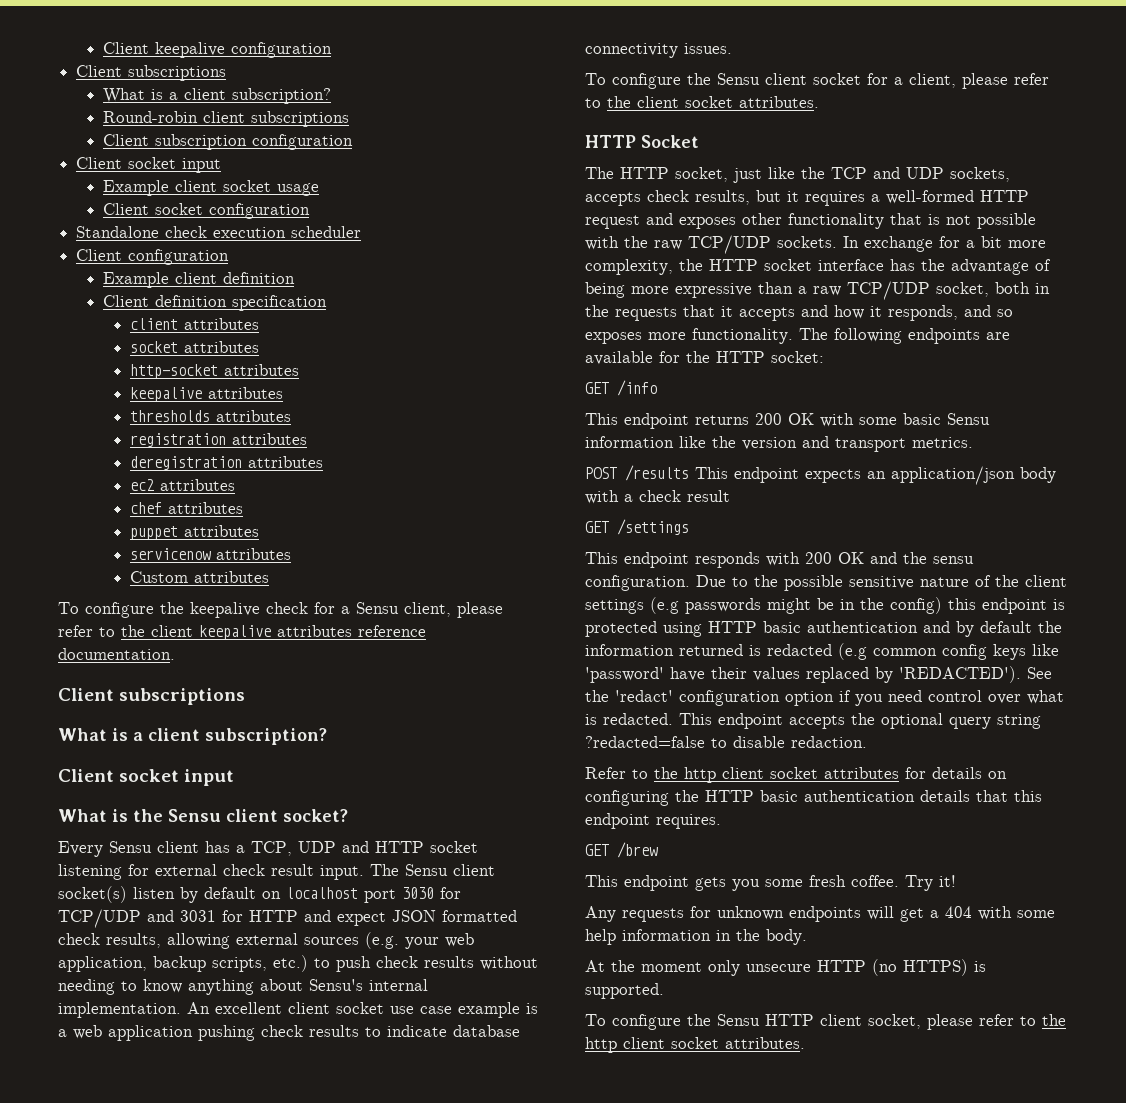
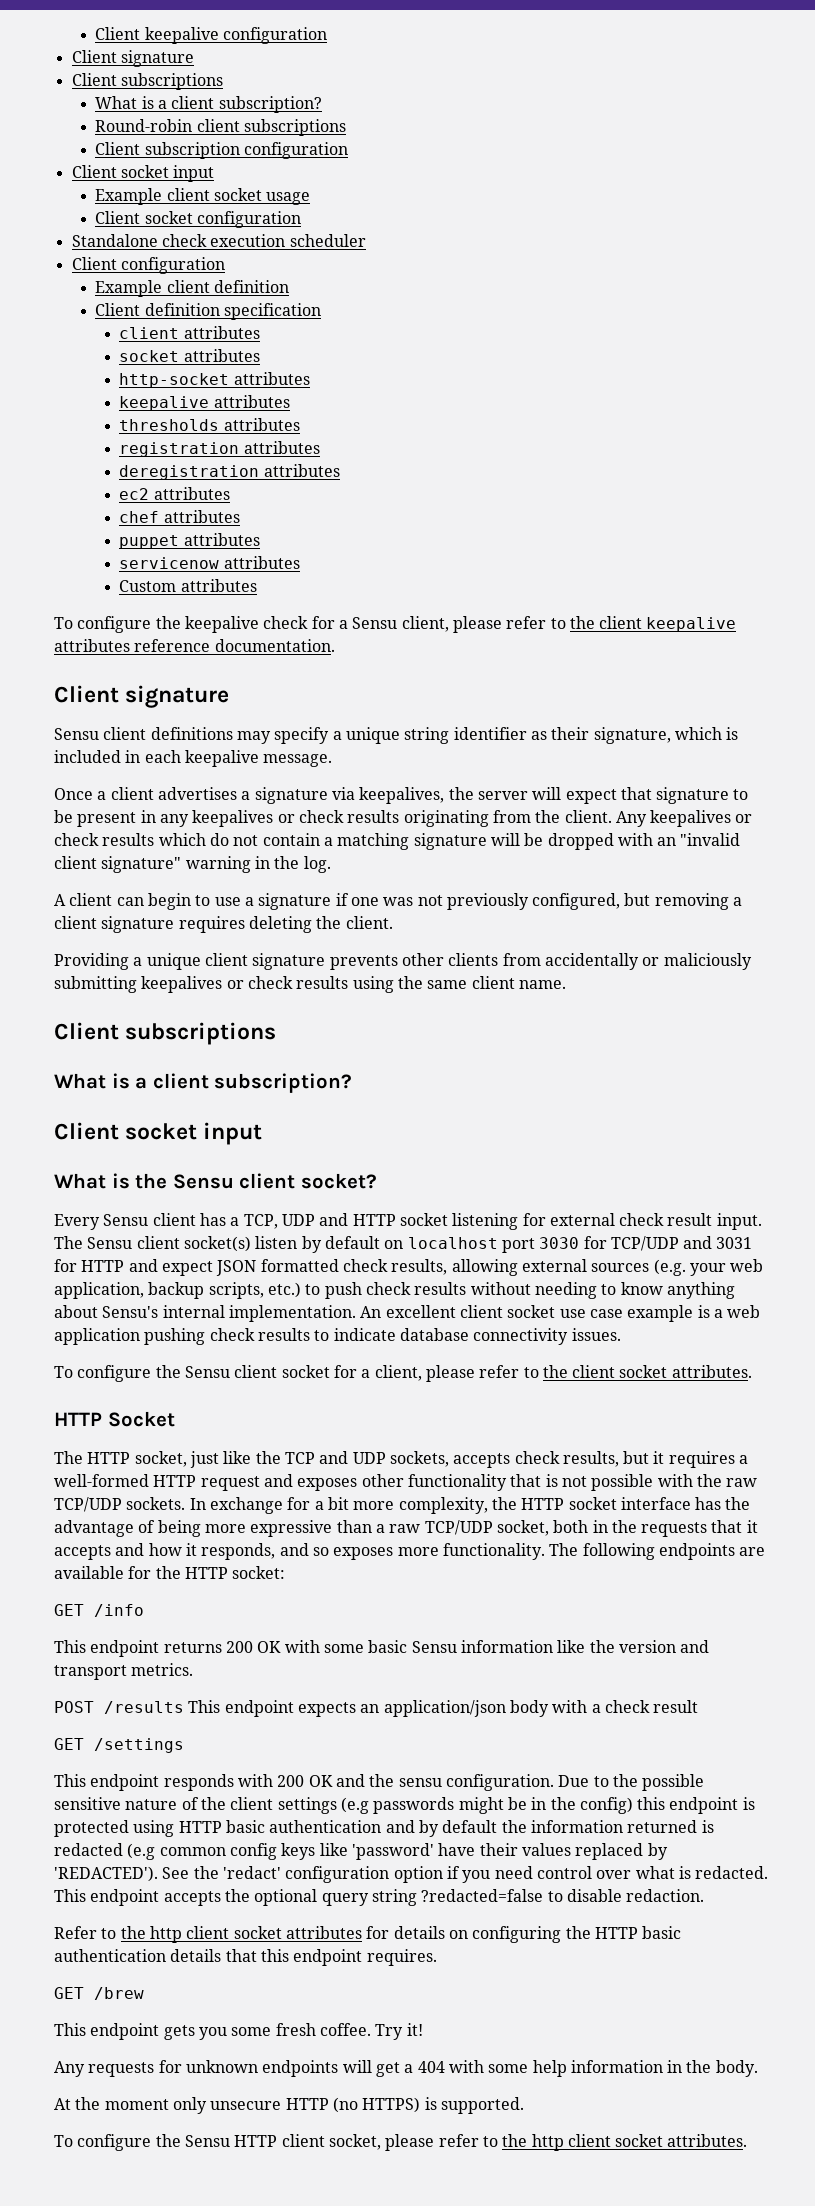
(333, 50) none -> [71,50,194,67] // Client signature
(175, 654) none -> [54,685,230,708] [54,727,739,744] [54,750,333,767] [54,787,749,804] [54,810,753,827] [54,833,741,850] [54,856,331,873] [54,893,743,910] [54,916,393,933] [54,953,752,970] [54,976,566,993] // Client signature // Sensu client definitions may specify a unique string identifier as their signature, which is included in each keepalive message. // Once a client advertises a signature via keepalives, the server will expect that signature to be present in any keepalives or check results originating from the client. Any keepalives or check results which do not contain a matching signature will be dropped with an "invalid client signature" warning in the log. // A client can begin to use a signature if one was not previously configured, but removing a client signature requires deleting the client. // Providing a unique client signature prevents other clients from accidentally or maliciously submitting keepalives or check results using the same client name.

